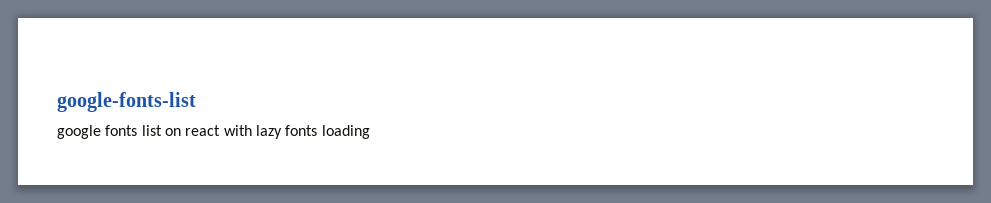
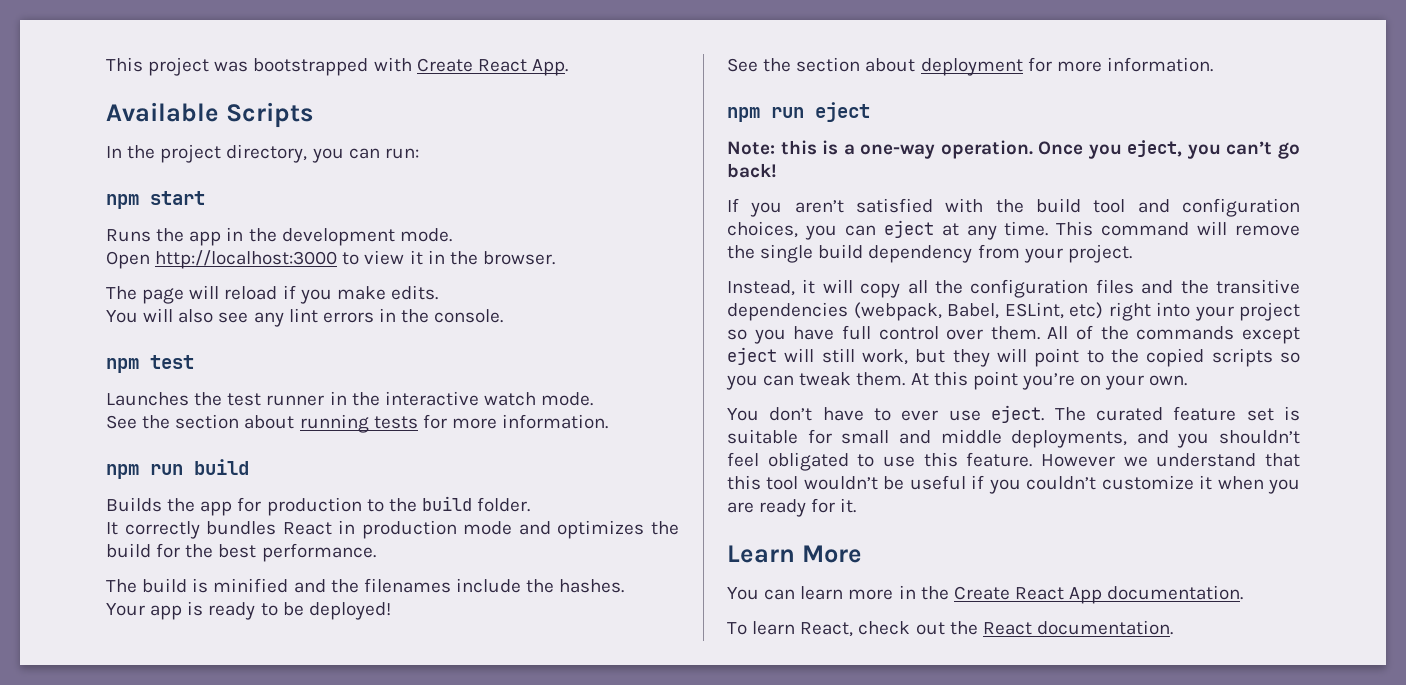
[57,92,196,112] [57,125,370,139] google-fonts-list // google fonts list on react with lazy fonts loading -> [106,57,568,76] [106,102,313,128] [106,144,419,163] [106,191,205,209] [106,227,452,246] [106,250,555,269] [106,285,438,304] [106,308,504,327] [106,355,194,373] [106,391,594,406] [106,414,609,433] [106,459,249,479] [106,496,531,516] [106,520,679,539] [106,543,376,562] [106,578,625,593] [106,601,391,620] [727,57,1213,76] [727,102,870,122] [727,140,1300,159] [727,163,777,178] [727,198,1300,217] [727,220,1300,240] [727,244,1132,263] [727,279,1300,298] [727,302,1300,321] [727,325,1300,344] [727,347,1300,367] [726,371,1188,390] [727,405,1300,423] [727,429,1300,448] [727,452,1300,471] [727,475,1300,494] [727,498,857,517] [727,545,862,563] [727,585,1244,604] [727,620,1173,637] This project was bootstrapped with Create React App. // Available Scripts // In the project directory, you can run: // npm start // Runs the app in the development mode. // Open http://localhost:3000 to view it in the browser. // The page will reload if you make edits. // You will also see any lint errors in the console. // npm test // Launches the test runner in the interactive watch mode. // See the section about running tests for more information. // npm run build // Builds the app for production to the build folder. // It correctly bundles React in production mode and optimizes the build for the best performance. // The build is minified and the filenames include the hashes. // Your app is ready to be deployed! // See the section about deployment for more information. // npm run eject // Note: this is a one-way operation. Once you eject, you can’t go back! // If you aren’t satisfied with the build tool and configuration choices, you can eject at any time. This command will remove the single build dependency from your project. // Instead, it will copy all the configuration files and the transitive dependencies (webpack, Babel, ESLint, etc) right into your project so you have full control over them. All of the commands except eject will still work, but they will point to the copied scripts so you can tweak them. At this point you’re on your own. // You don’t have to ever use eject. The curated feature set is suitable for small and middle deployments, and you shouldn’t feel obligated to use this feature. However we understand that this tool wouldn’t be useful if you couldn’t customize it when you are ready for it. // Learn More // You can learn more in the Create React App documentation. // To learn React, check out the React documentation.

